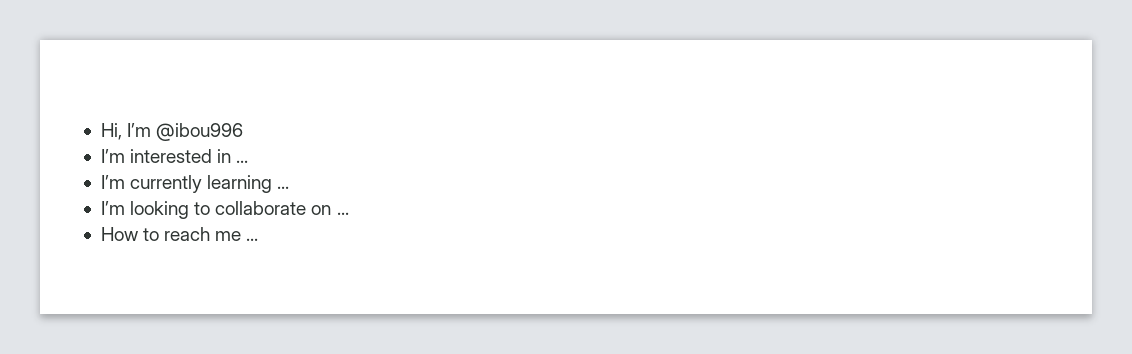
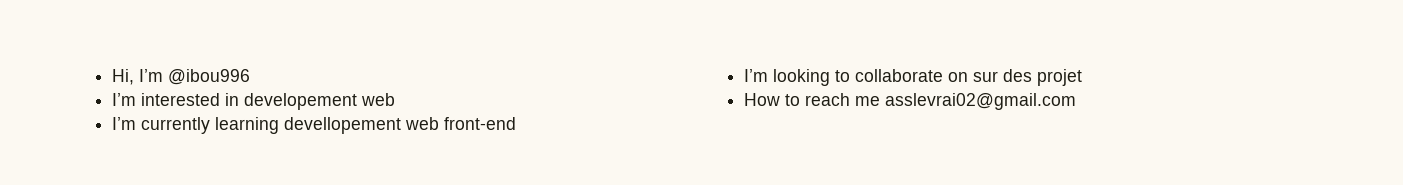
[236,160,249,163] ... -> [244,93,396,110] developement web
[277,186,290,189] ... -> [284,117,517,134] devellopement web front-end
[336,212,349,215] ... -> [973,69,1083,86] sur des projet
[246,238,259,241] ... -> [885,93,1077,110] asslevrai02@gmail.com

